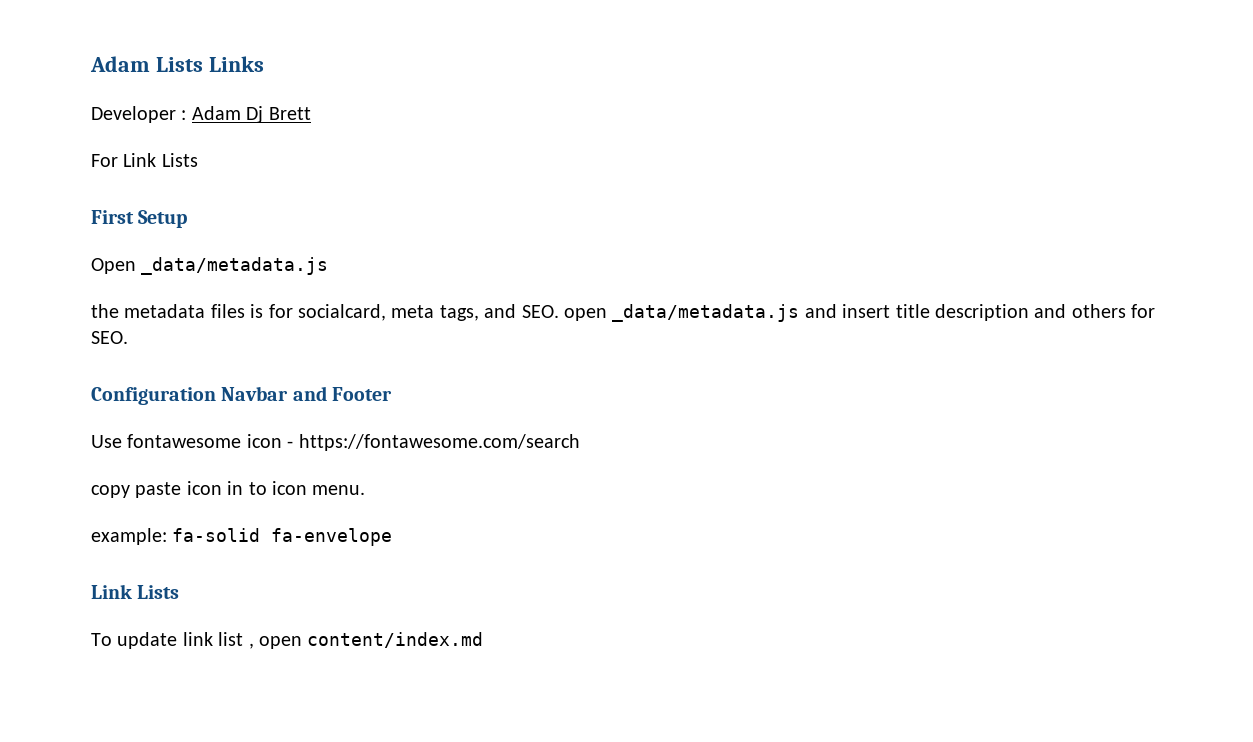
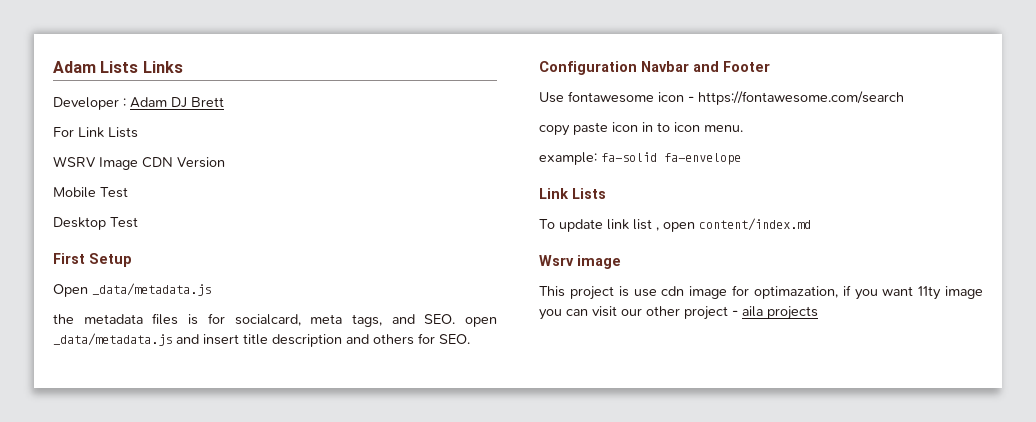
[246,106,264,123] Dj -> [171,97,187,108] DJ
(198, 160) none -> [53,156,225,170] [53,187,128,198] [53,217,138,230] // WSRV Image CDN Version // Mobile Test // Desktop Test
(484, 640) none -> [539,255,621,269] [539,285,983,300] [539,306,818,320] // Wsrv image // This project is use cdn image for optimazation, if you want 11ty image you can visit our other project - aila projects

